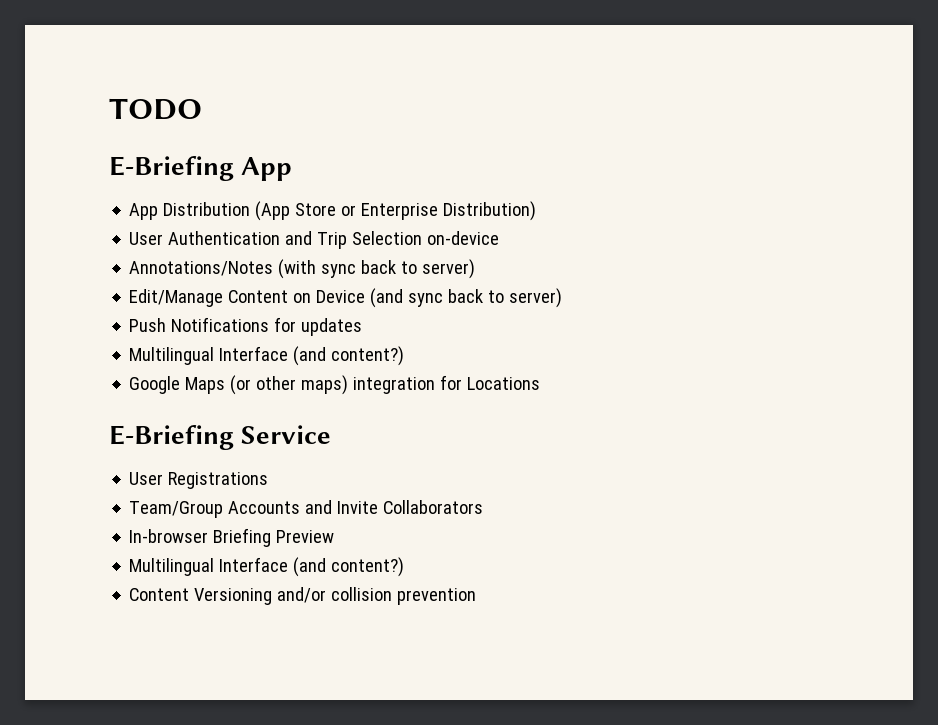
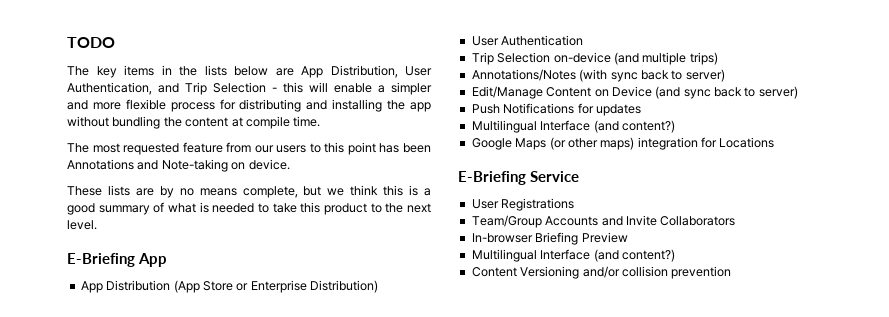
(202, 109) none -> [67,65,432,78] [67,82,432,95] [67,99,432,112] [67,116,321,129] [67,142,431,155] [67,159,290,172] [67,185,432,198] [67,202,431,215] [67,220,97,230] // The key items in the lists below are App Distribution, User Authentication, and Trip Selection - this will enable a simpler and more flexible process for distributing and installing the app without bundling the content at compile time. // The most requested feature from our users to this point has been Annotations and Note-taking on device. // These lists are by no means complete, but we think this is a good summary of what is needed to take this product to the next level.
[285,231,313,245] and -> (584, 40) //
(500, 238) none -> [613,52,718,65] (and multiple trips)

